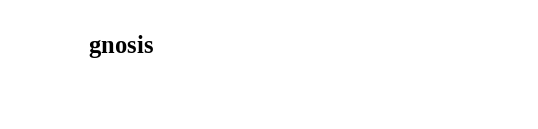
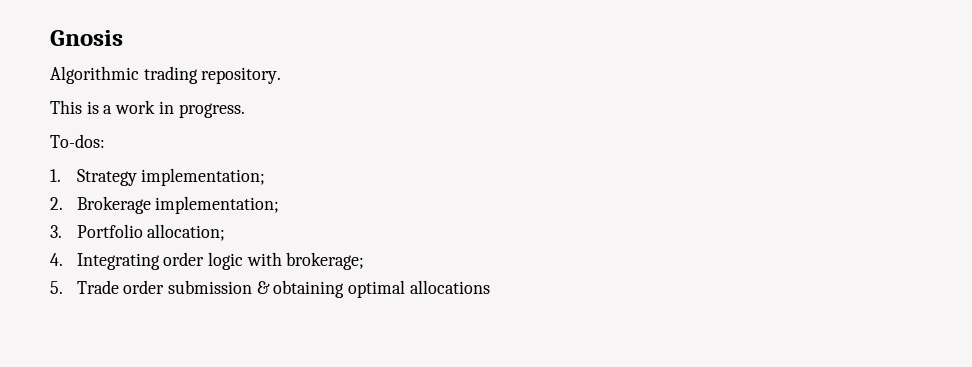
[89,35,154,58] gnosis -> [50,30,123,46] [50,66,282,84] [50,100,245,118] [50,134,105,148] [50,168,266,186] [50,196,280,214] [50,224,226,241] [50,252,365,270] [50,280,490,298] Gnosis // Algorithmic trading repository. // This is a work in progress. // To-dos: // 1. Strategy implementation; // 2. Brokerage implementation; // 3. Portfolio allocation; // 4. Integrating order logic with brokerage; // 5. Trade order submission & obtaining optimal allocations

